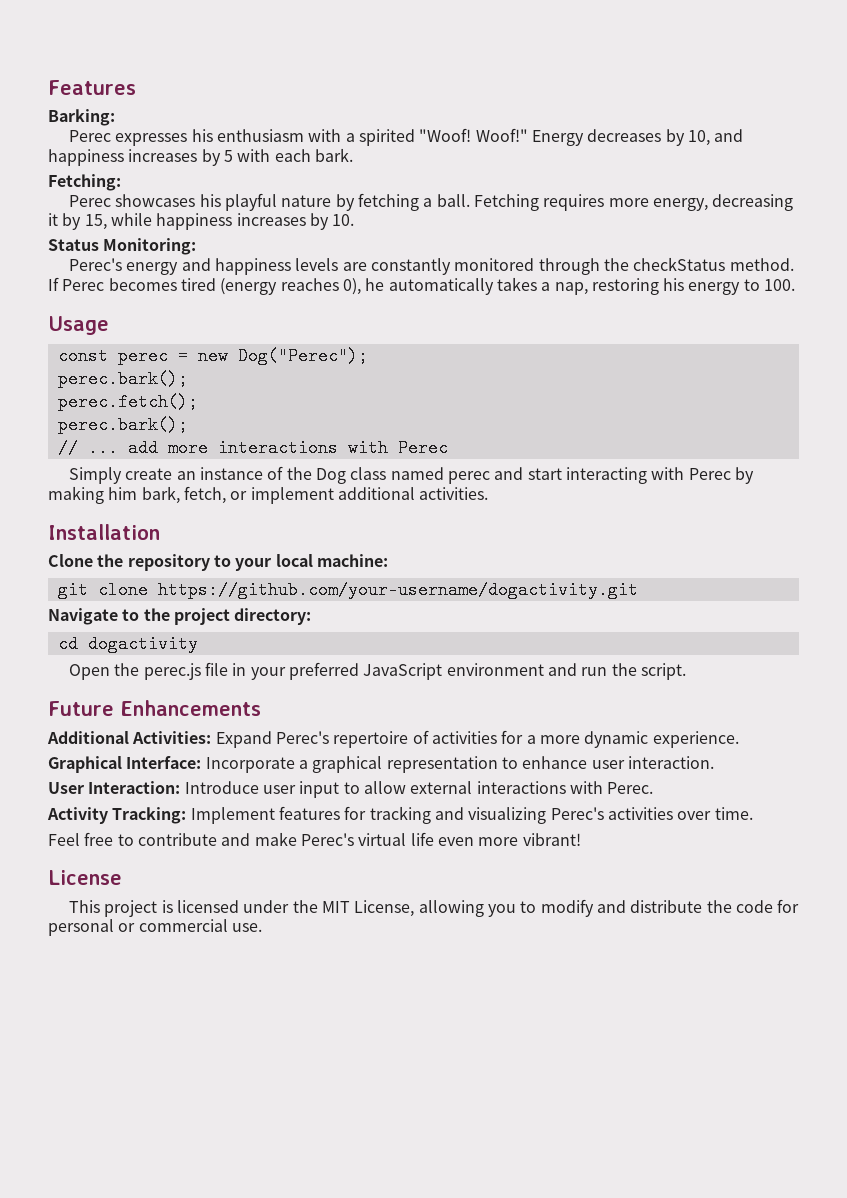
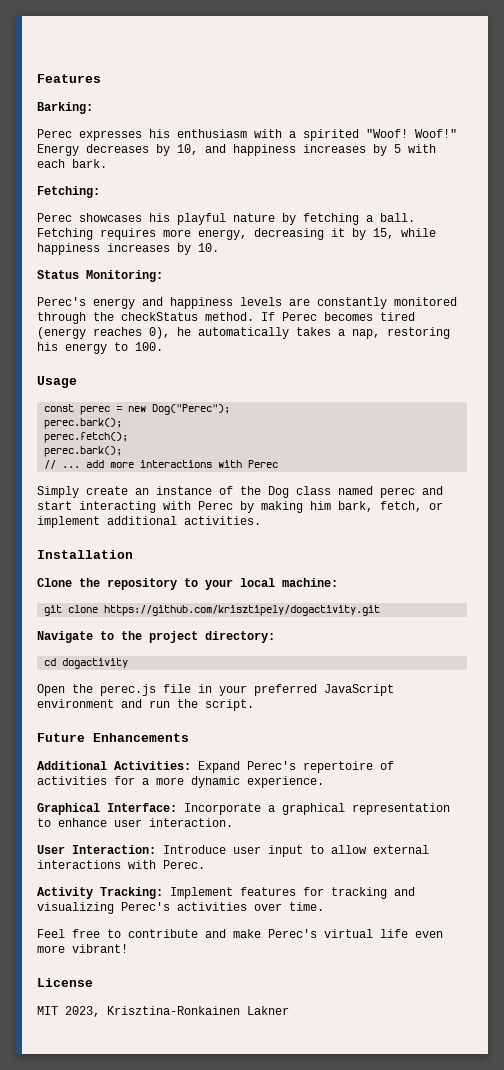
[157,581,638,599] https://github.com/your-username/dogactivity.git -> [104,605,381,616] https://github.com/krisztipely/dogactivity.git
[69,899,800,917] [48,919,262,936] This project is licensed under the MIT License, allowing you to modify and distribute the code for personal or commercial use. -> [37,1006,289,1017] MIT 2023, Krisztina-Ronkainen Lakner

